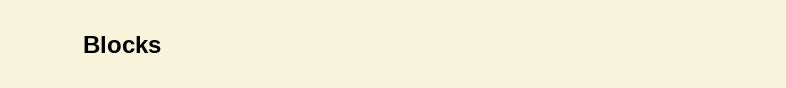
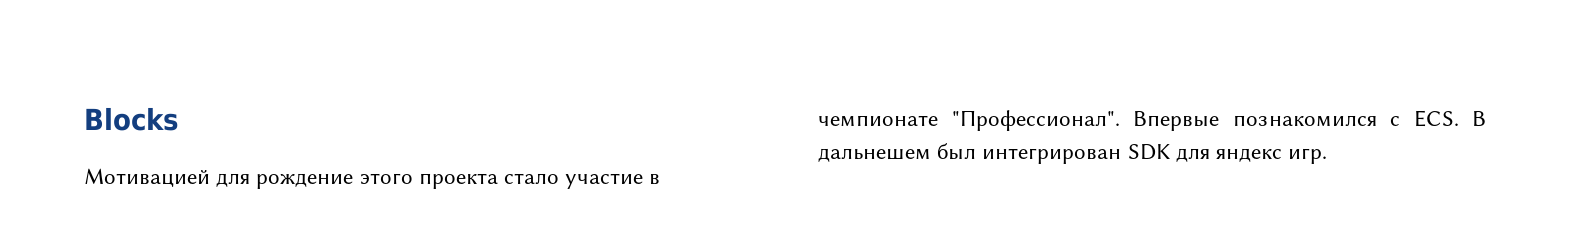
(161, 44) none -> [84,168,661,189] [818,110,1486,131] [818,143,1328,164] // Мотивацией для рождение этого проекта стало участие в чемпионате "Профессионал". Впервые познакомился с ECS. В дальнешем был интегрирован SDK для яндекс игр.

